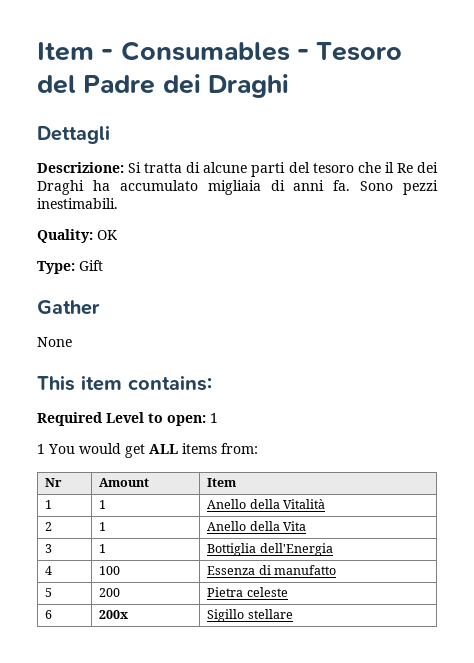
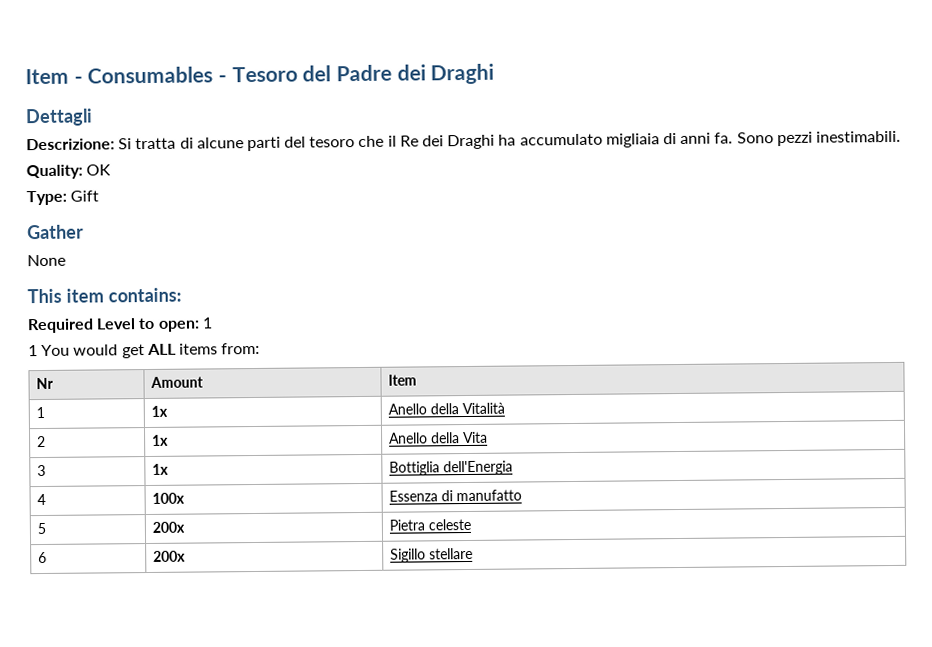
[99,500,107,509] 1 -> [151,405,169,417] 1x
[99,522,107,531] 1 -> [152,434,170,446] 1x
[99,544,107,553] 1 -> [152,463,170,475] 1x
[99,566,121,575] 100 -> [152,492,186,504] 100x
[99,588,121,597] 200 -> [152,521,186,533] 200x

